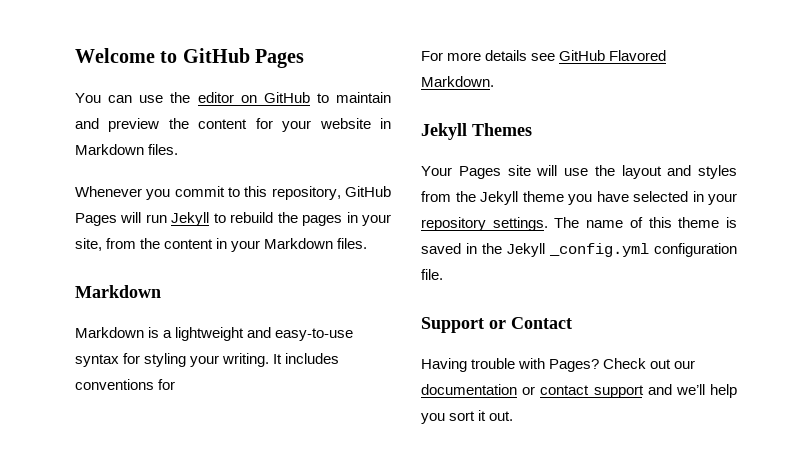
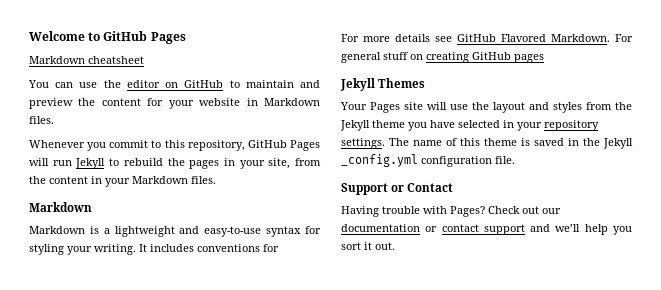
(305, 58) none -> [29,56,144,64] // Markdown cheatsheet
(494, 81) none -> [615,34,633,42] [341,52,544,63] For general stuff on creating GitHub pages

